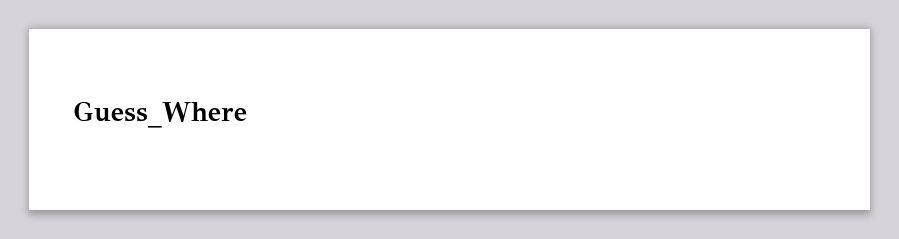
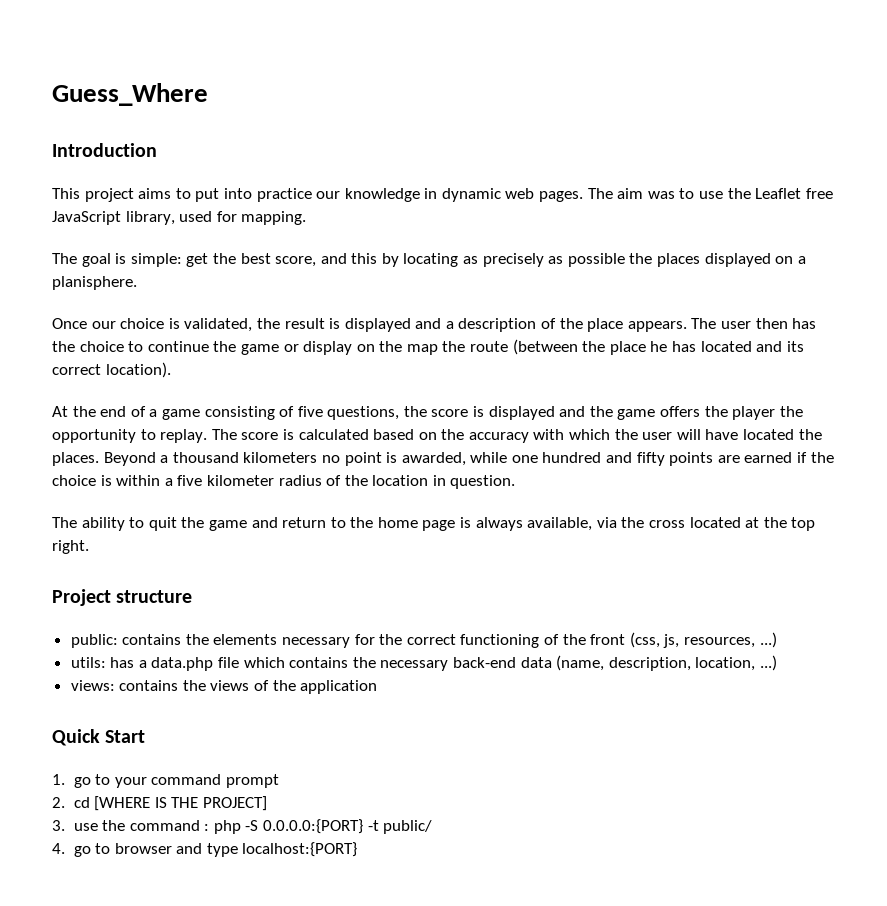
(247, 114) none -> [52,143,157,157] [52,188,833,202] [52,211,307,225] [52,253,806,267] [52,276,137,290] [52,318,817,332] [52,339,804,355] [52,362,171,378] [52,406,803,420] [52,429,822,443] [52,452,834,466] [52,475,516,489] [52,517,816,531] [52,540,89,554] [52,589,193,606] [70,632,777,648] [70,655,777,671] [70,680,378,694] [52,729,146,746] [52,774,279,788] [52,796,267,811] [52,819,433,834] [52,842,358,857] // Introduction // This project aims to put into practice our knowledge in dynamic web pages. The aim was to use the Leaflet free JavaScript library, used for mapping. // The goal is simple: get the best score, and this by locating as precisely as possible the places displayed on a planisphere. // Once our choice is validated, the result is displayed and a description of the place appears. The user then has the choice to continue the game or display on the map the route (between the place he has located and its correct location). // At the end of a game consisting of five questions, the score is displayed and the game offers the player the opportunity to replay. The score is calculated based on the accuracy with which the user will have located the places. Beyond a thousand kilometers no point is awarded, while one hundred and fifty points are earned if the choice is within a five kilometer radius of the location in question. // The ability to quit the game and return to the home page is always available, via the cross located at the top right. // Project structure // public: contains the elements necessary for the correct functioning of the front (css, js, resources, ...) // utils: has a data.php file which contains the necessary back-end data (name, description, location, ...) // views: contains the views of the application // Quick Start // 1. go to your command prompt // 2. cd [WHERE IS THE PROJECT] // 3. use the command : php -S 0.0.0.0:{PORT} -t public/ // 4. go to browser and type localhost:{PORT}

